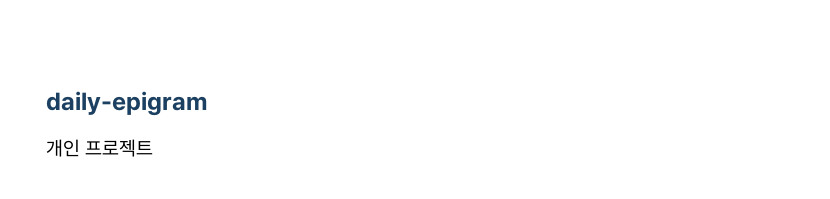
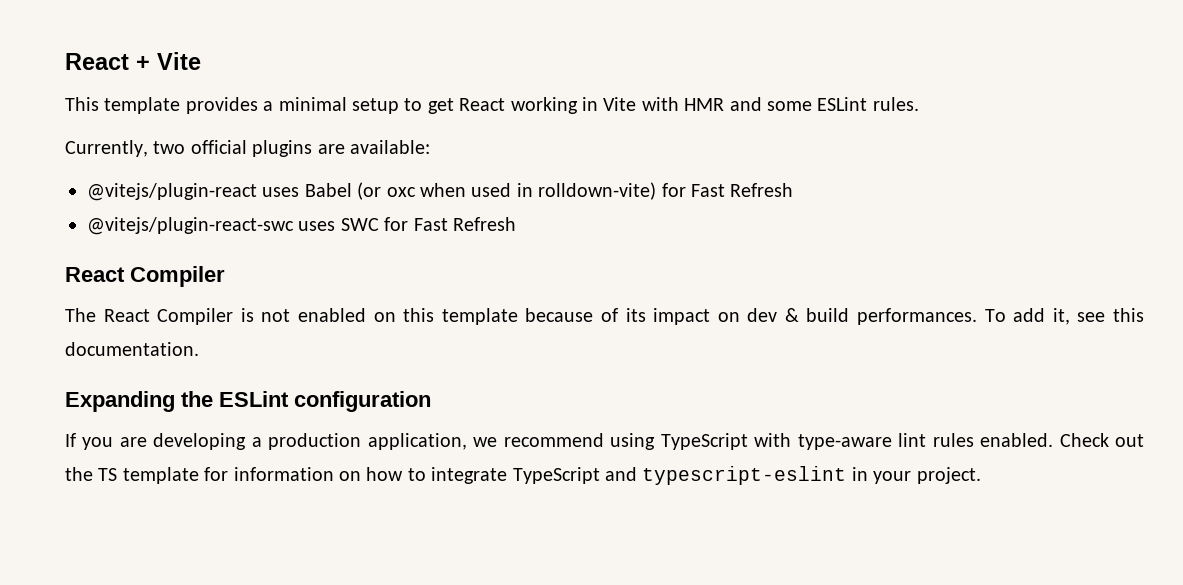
[46,91,208,116] [46,139,154,157] daily-epigram // 개인 프로젝트 -> [65,52,201,70] [65,97,919,114] [65,140,430,157] [87,182,794,201] [87,217,516,235] [65,266,225,287] [65,308,1145,325] [65,342,199,356] [65,391,431,412] [65,433,1145,450] [65,466,981,485] React + Vite // This template provides a minimal setup to get React working in Vite with HMR and some ESLint rules. // Currently, two official plugins are available: // @vitejs/plugin-react uses Babel (or oxc when used in rolldown-vite) for Fast Refresh // @vitejs/plugin-react-swc uses SWC for Fast Refresh // React Compiler // The React Compiler is not enabled on this template because of its impact on dev & build performances. To add it, see this documentation. // Expanding the ESLint configuration // If you are developing a production application, we recommend using TypeScript with type-aware lint rules enabled. Check out the TS template for information on how to integrate TypeScript and typescript-eslint in your project.

